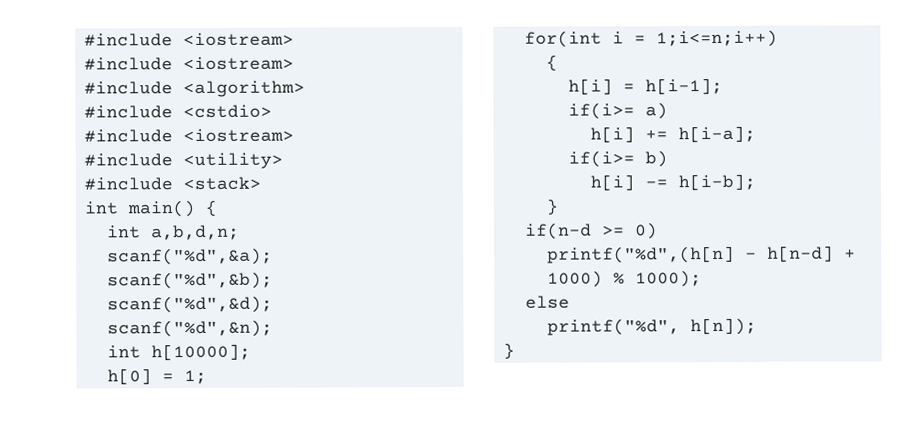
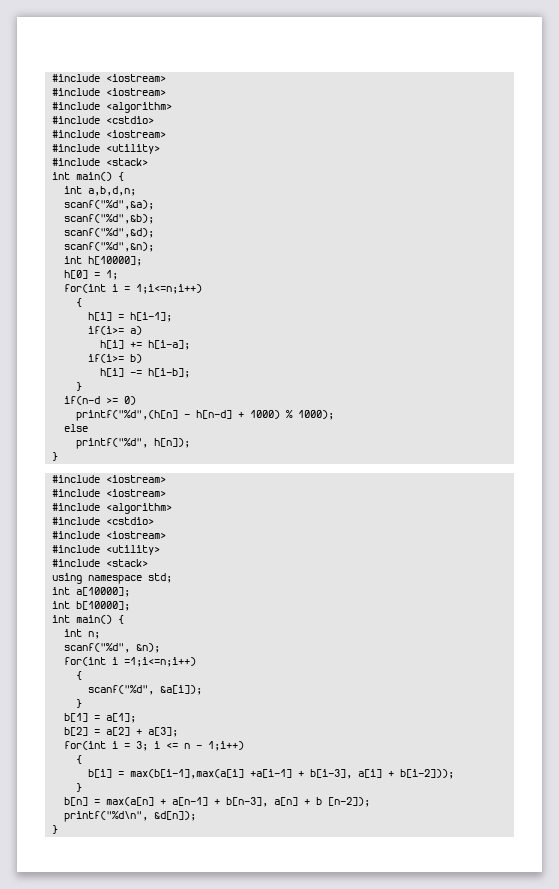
(515, 350) none -> [51,475,166,483] [51,489,166,497] [51,503,172,514] [51,517,154,525] [51,531,166,539] [51,545,160,555] [51,559,148,567] [51,573,172,584] [51,587,130,597] [51,601,130,611] [51,615,124,624] [63,629,100,639] [63,643,160,653] [63,657,196,667] [75,671,82,680] [87,685,202,695] [75,699,82,708] [63,713,136,723] [63,727,178,737] [63,741,244,751] [75,755,82,764] [87,769,454,779] [75,783,82,792] [63,797,370,807] [63,811,196,822] [51,825,58,834] // #include <iostream> // #include <iostream> // #include <algorithm> // #include <cstdio> // #include <iostream> // #include <utility> // #include <stack> // using namespace std; // int a[10000]; // int b[10000]; // int main() { // int n; // scanf("%d", &n); // for(int i =1;i<=n;i++) // { // scanf("%d", &a[i]); // } // b[1] = a[1]; // b[2] = a[2] + a[3]; // for(int i = 3; i <= n - 1;i++) // { // b[i] = max(b[i-1],max(a[i] +a[i-1] + b[i-3], a[i] + b[i-2])); // } // b[n] = max(a[n] + a[n-1] + b[n-3], a[n] + b [n-2]); // printf("%d\n", &d[n]); // }

